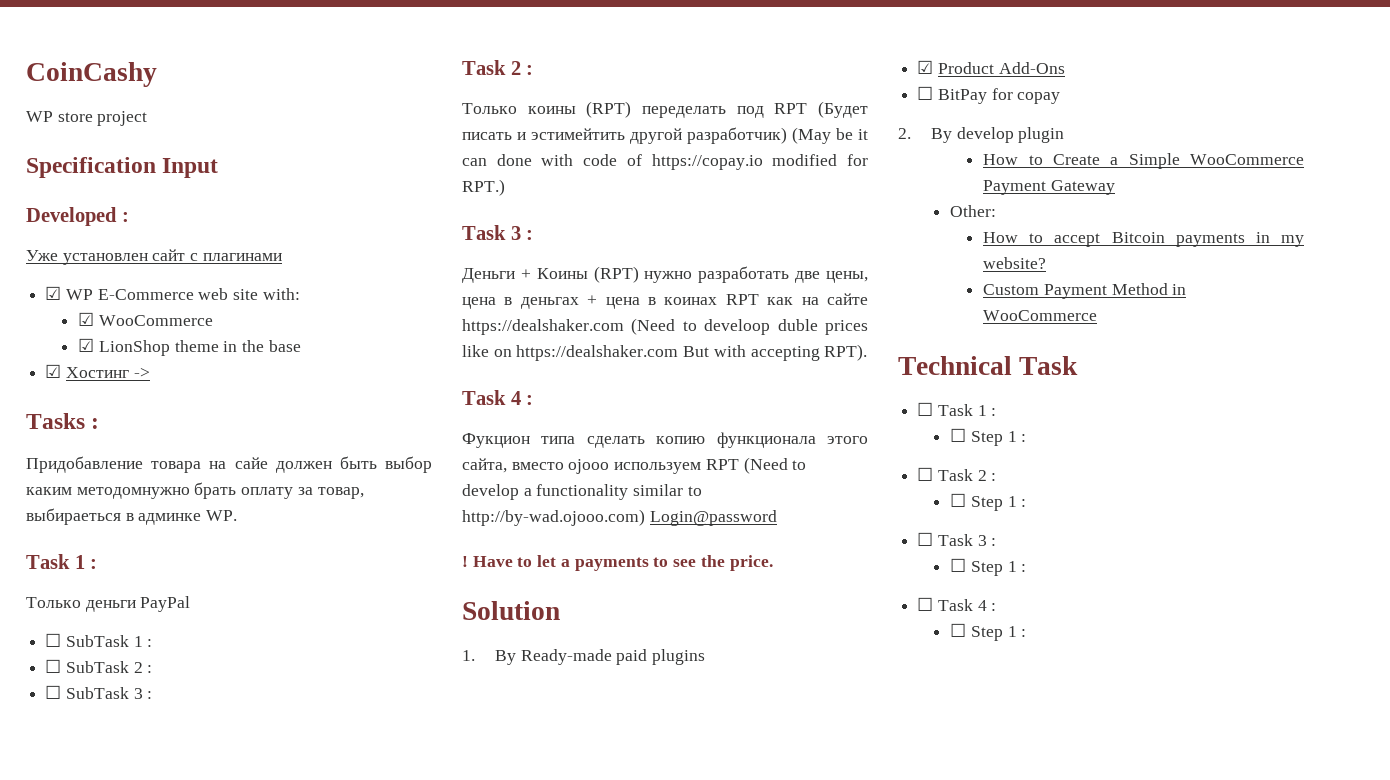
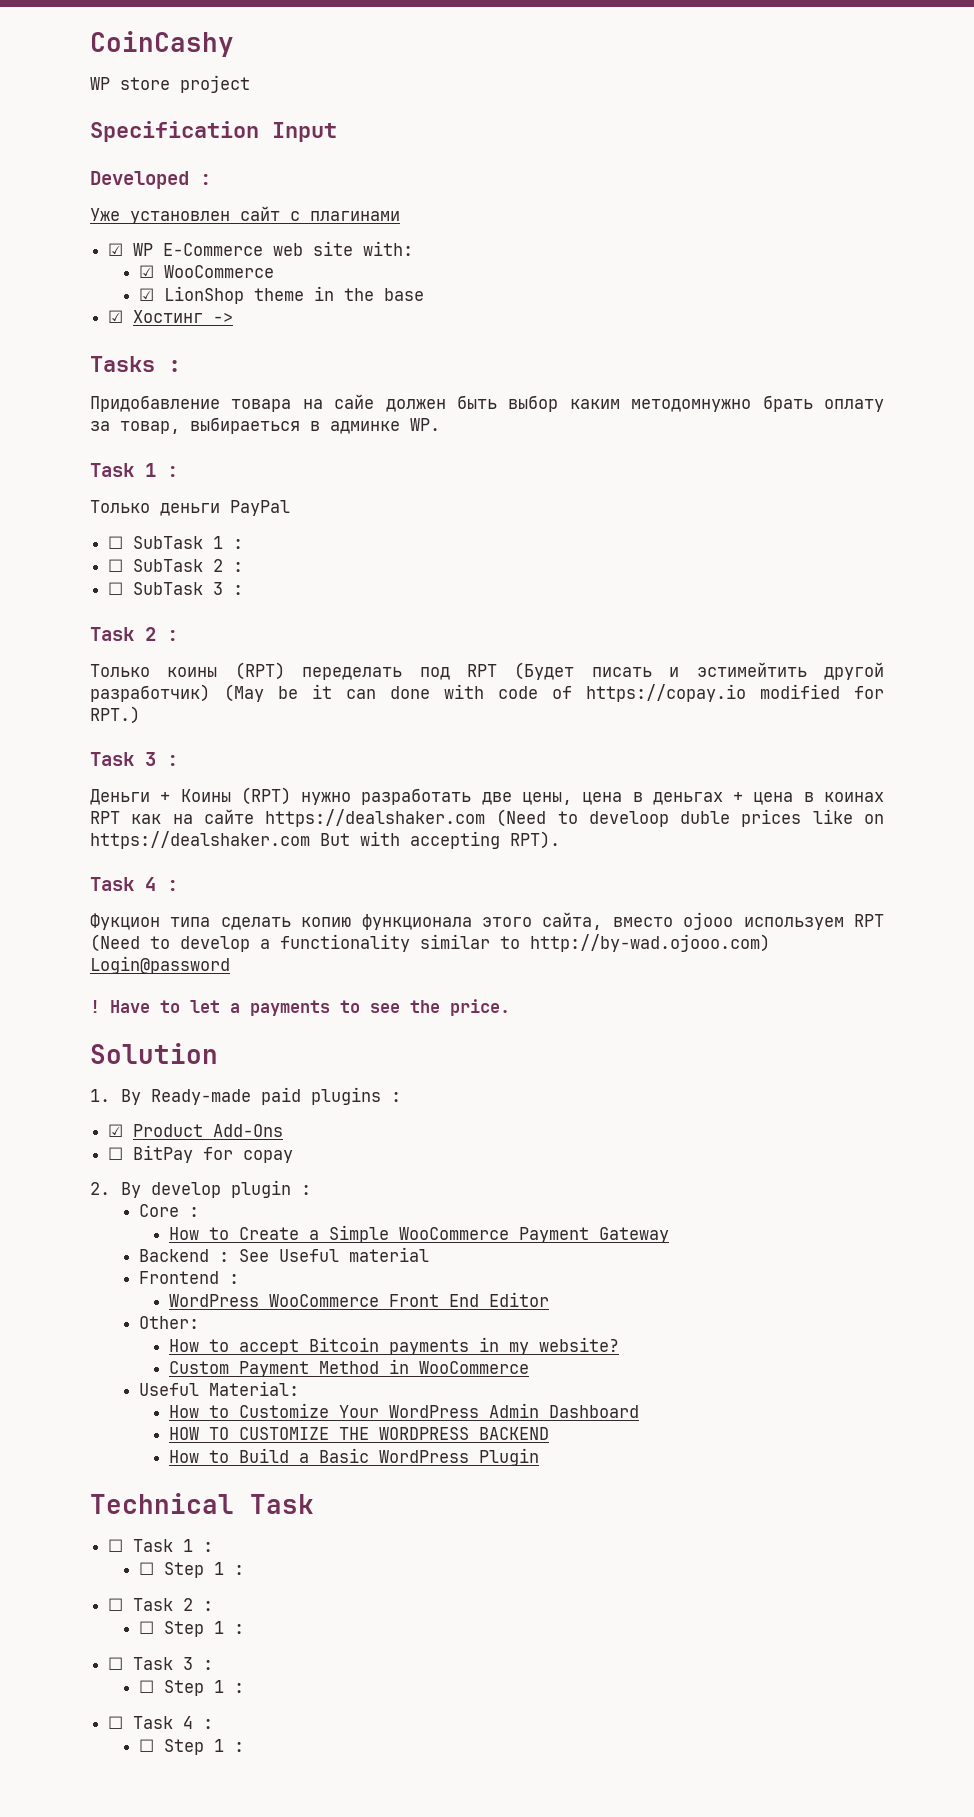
(706, 657) none -> [390,1092,401,1102] :
(1065, 135) none -> [300,1185,311,1195] [138,1204,199,1217] : // Core :
(1115, 187) none -> [138,1247,429,1262] [138,1271,239,1284] [169,1292,550,1307] // Backend : See Useful material // Frontend : // WordPress WooCommerce Front End Editor
(1098, 315) none -> [138,1381,299,1396] [169,1403,640,1418] [169,1427,550,1440] [169,1448,540,1466] // Useful Material: // How to Customize Your WordPress Admin Dashboard // HOW TO CUSTOMIZE THE WORDPRESS BACKEND // How to Build a Basic WordPress Plugin

